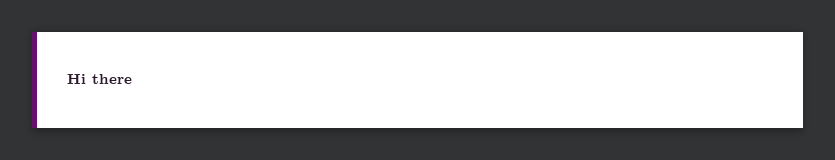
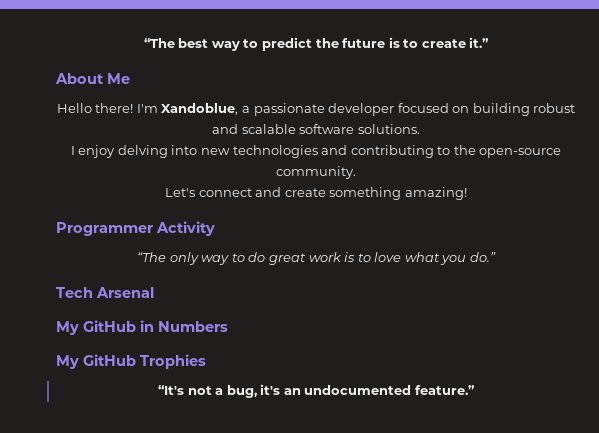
[67,74,132,84] Hi there -> [143,37,490,51] [55,73,130,84] [56,103,576,116] [212,124,420,134] [70,145,562,158] [276,166,356,179] [165,187,467,200] [56,221,215,236] [137,252,496,265] [56,287,154,298] [56,320,228,335] [56,354,206,369] [158,384,475,398] “The best way to predict the future is to create it.” // About Me // Hello there! I'm Xandoblue, a passionate developer focused on building robust and scalable software solutions. // I enjoy delving into new technologies and contributing to the open-source community. // Let's connect and create something amazing! // Programmer Activity // “The only way to do great work is to love what you do.” // Tech Arsenal // My GitHub in Numbers // My GitHub Trophies // “It's not a bug, it's an undocumented feature.”

